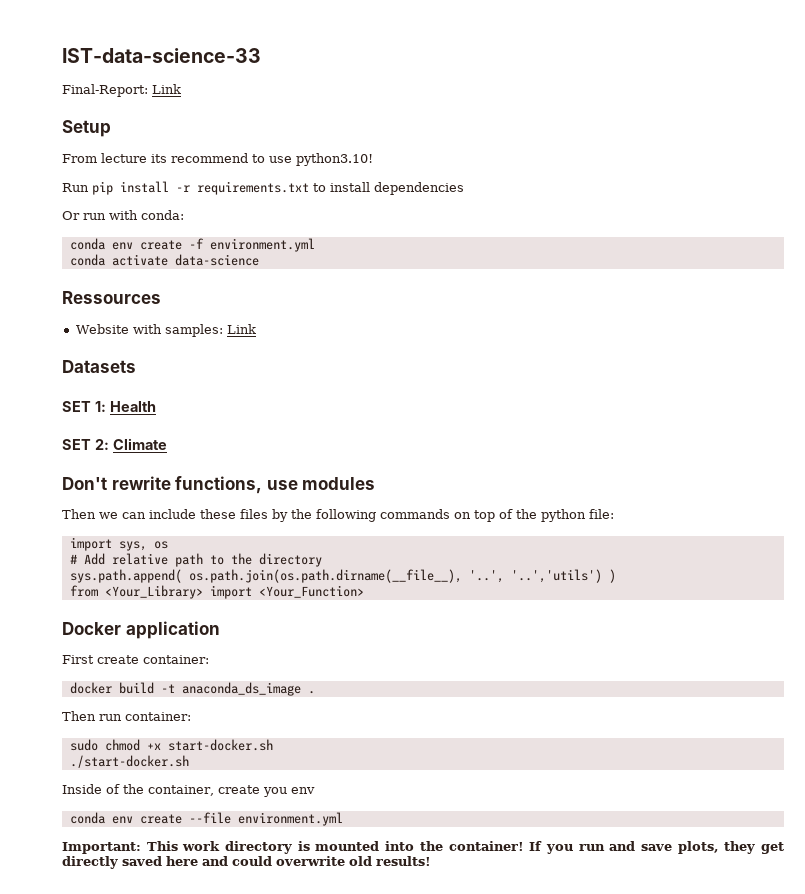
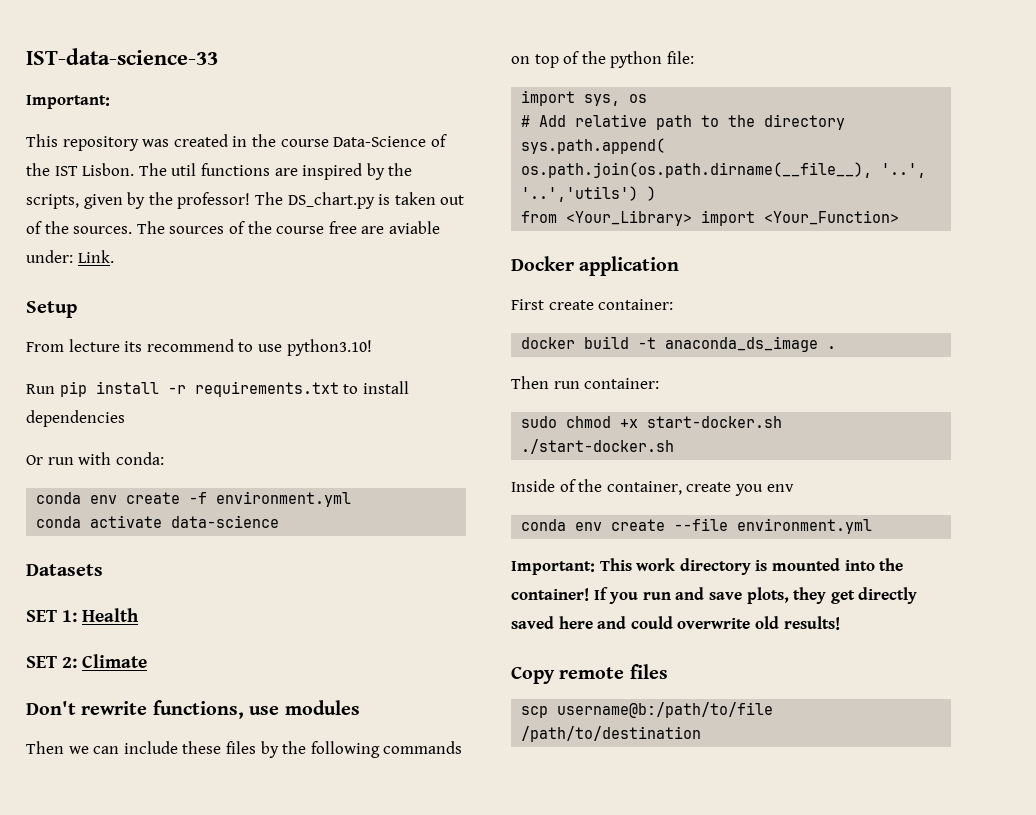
[62,84,181,97] Final-Report: Link -> [26,95,110,109] [26,134,447,151] [26,163,413,180] [26,192,465,209] [26,221,440,234] [26,250,114,263] Important: // This repository was created in the course Data-Science of the IST Lisbon. The util functions are inspired by the scripts, given by the professor! The DS_chart.py is taken out of the sources. The sources of the course free are aviable under: Link.
[62,291,161,304] [75,324,256,337] // Ressources // Website with samples: Link -> (280, 521) none
(431, 861) none -> [511,664,668,684] [521,702,774,718] [521,726,702,742] // Copy remote files // scp username@b:/path/to/file /path/to/destination

